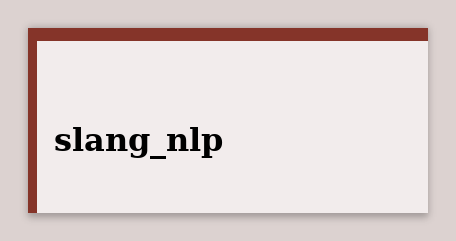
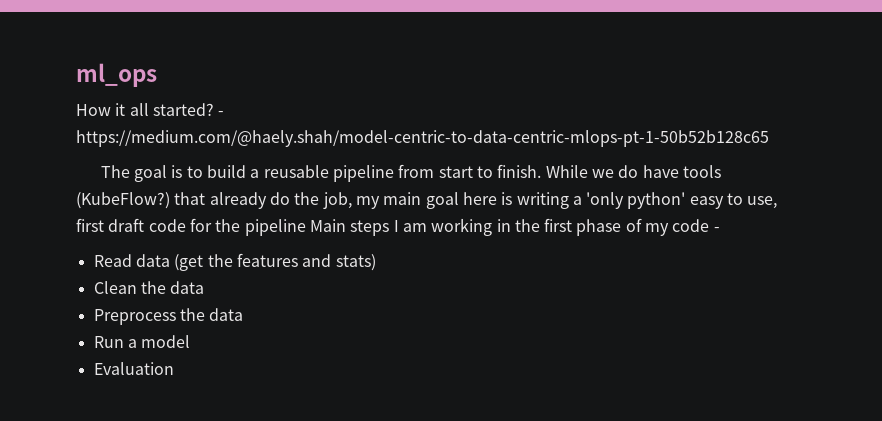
[54,127,223,159] slang_nlp -> [76,63,157,87] [76,103,225,116] [76,130,769,147] [100,164,721,182] [76,192,778,209] [76,218,720,236] [93,253,376,271] [93,281,205,294] [93,308,244,325] [93,335,191,348] [93,362,174,375] ml_ops // How it all started? - https://medium.com/@haely.shah/model-centric-to-data-centric-mlops-pt-1-50b52b128c65 // The goal is to build a reusable pipeline from start to finish. While we do have tools (KubeFlow?) that already do the job, my main goal here is writing a 'only python' easy to use, first draft code for the pipeline Main steps I am working in the first phase of my code - // Read data (get the features and stats) // Clean the data // Preprocess the data // Run a model // Evaluation

